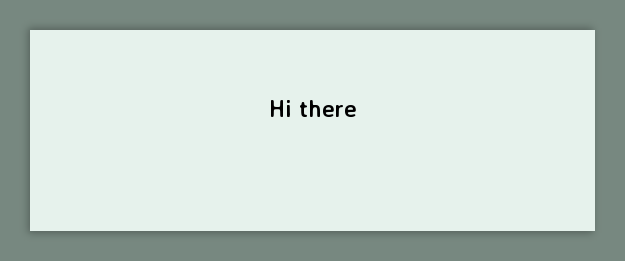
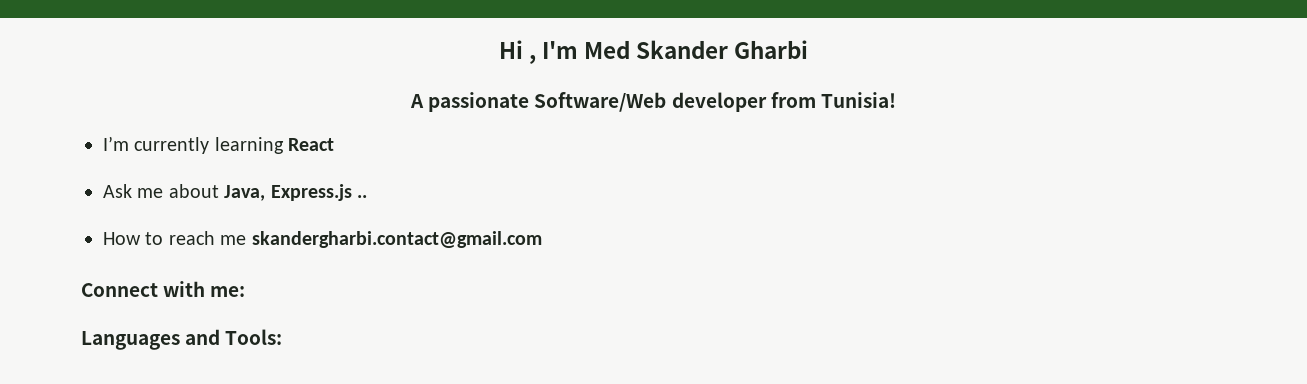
[298,100,357,117] there -> [528,40,809,64] [410,92,896,112] [103,136,335,154] [103,184,367,201] [103,231,542,248] [81,281,246,297] [81,329,283,350] , I'm Med Skander Gharbi // A passionate Software/Web developer from Tunisia! // I’m currently learning React // Ask me about Java, Express.js .. // How to reach me skandergharbi.contact@gmail.com // Connect with me: // Languages and Tools:

